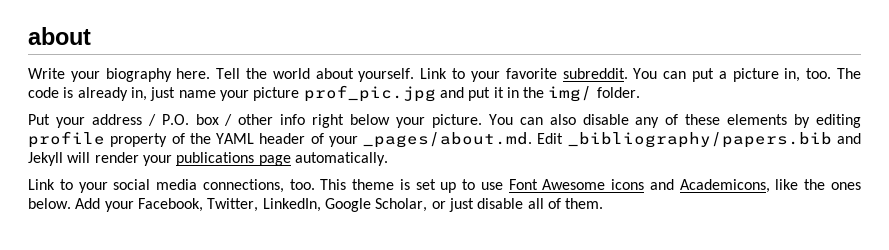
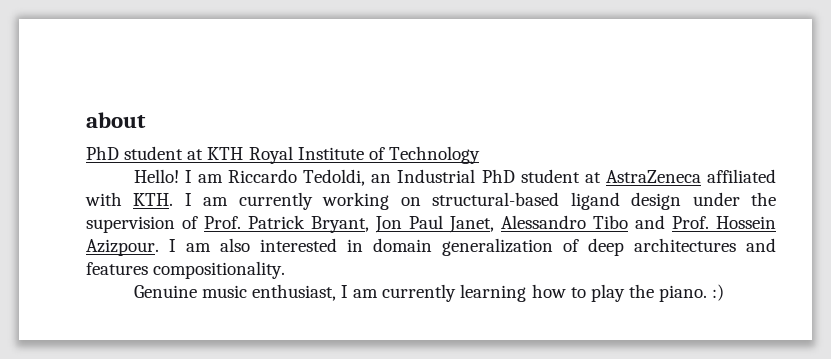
[28,68,862,82] [28,85,640,102] [28,114,861,128] [28,131,861,148] [28,152,388,166] [28,179,862,193] [28,198,604,212] Write your biography here. Tell the world about yourself. Link to your favorite subreddit. You can put a picture in, too. The code is already in, just name your picture prof_pic.jpg and put it in the img/ folder. // Put your address / P.O. box / other info right below your picture. You can also disable any of these elements by editing profile property of the YAML header of your _pages/about.md. Edit _bibliography/papers.bib and Jekyll will render your publications page automatically. // Link to your social media connections, too. This theme is set up to use Font Awesome icons and Academicons, like the ones below. Add your Facebook, Twitter, LinkedIn, Google Scholar, or just disable all of them. -> [86,146,480,164] [133,169,776,186] [85,192,777,210] [86,215,776,233] [86,238,776,256] [86,261,286,279] [133,284,725,302] PhD student at KTH Royal Institute of Technology // Hello! I am Riccardo Tedoldi, an Industrial PhD student at AstraZeneca affiliated with KTH. I am currently working on structural-based ligand design under the supervision of Prof. Patrick Bryant, Jon Paul Janet, Alessandro Tibo and Prof. Hossein Azizpour. I am also interested in domain generalization of deep architectures and features compositionality. // Genuine music enthusiast, I am currently learning how to play the piano. :)

